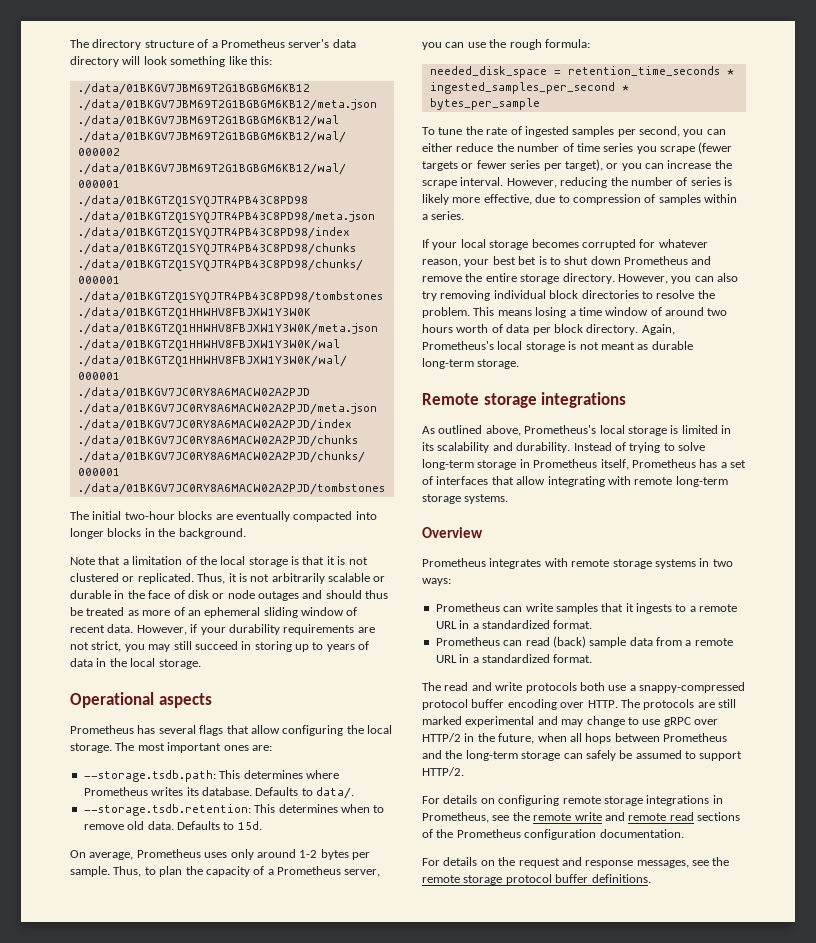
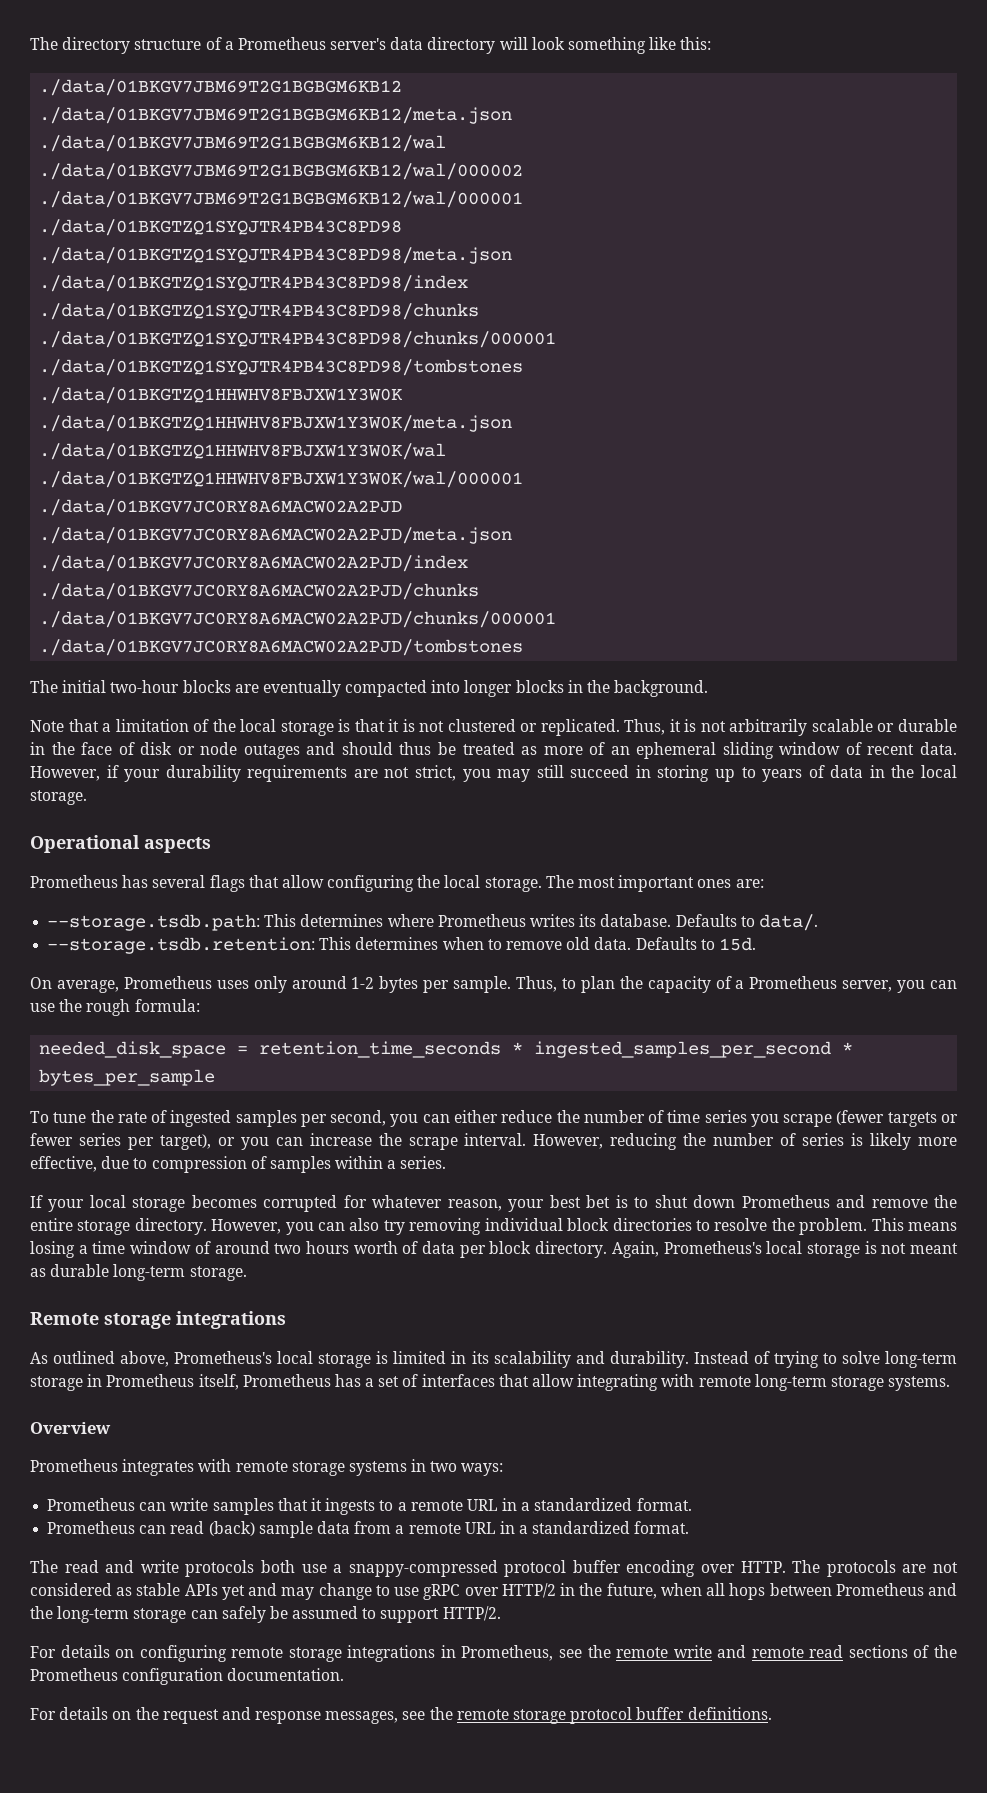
[718,699,736,708] [422,716,535,727] still marked experimental -> [933,1562,959,1573] [30,1583,245,1600] not considered as stable APIs yet

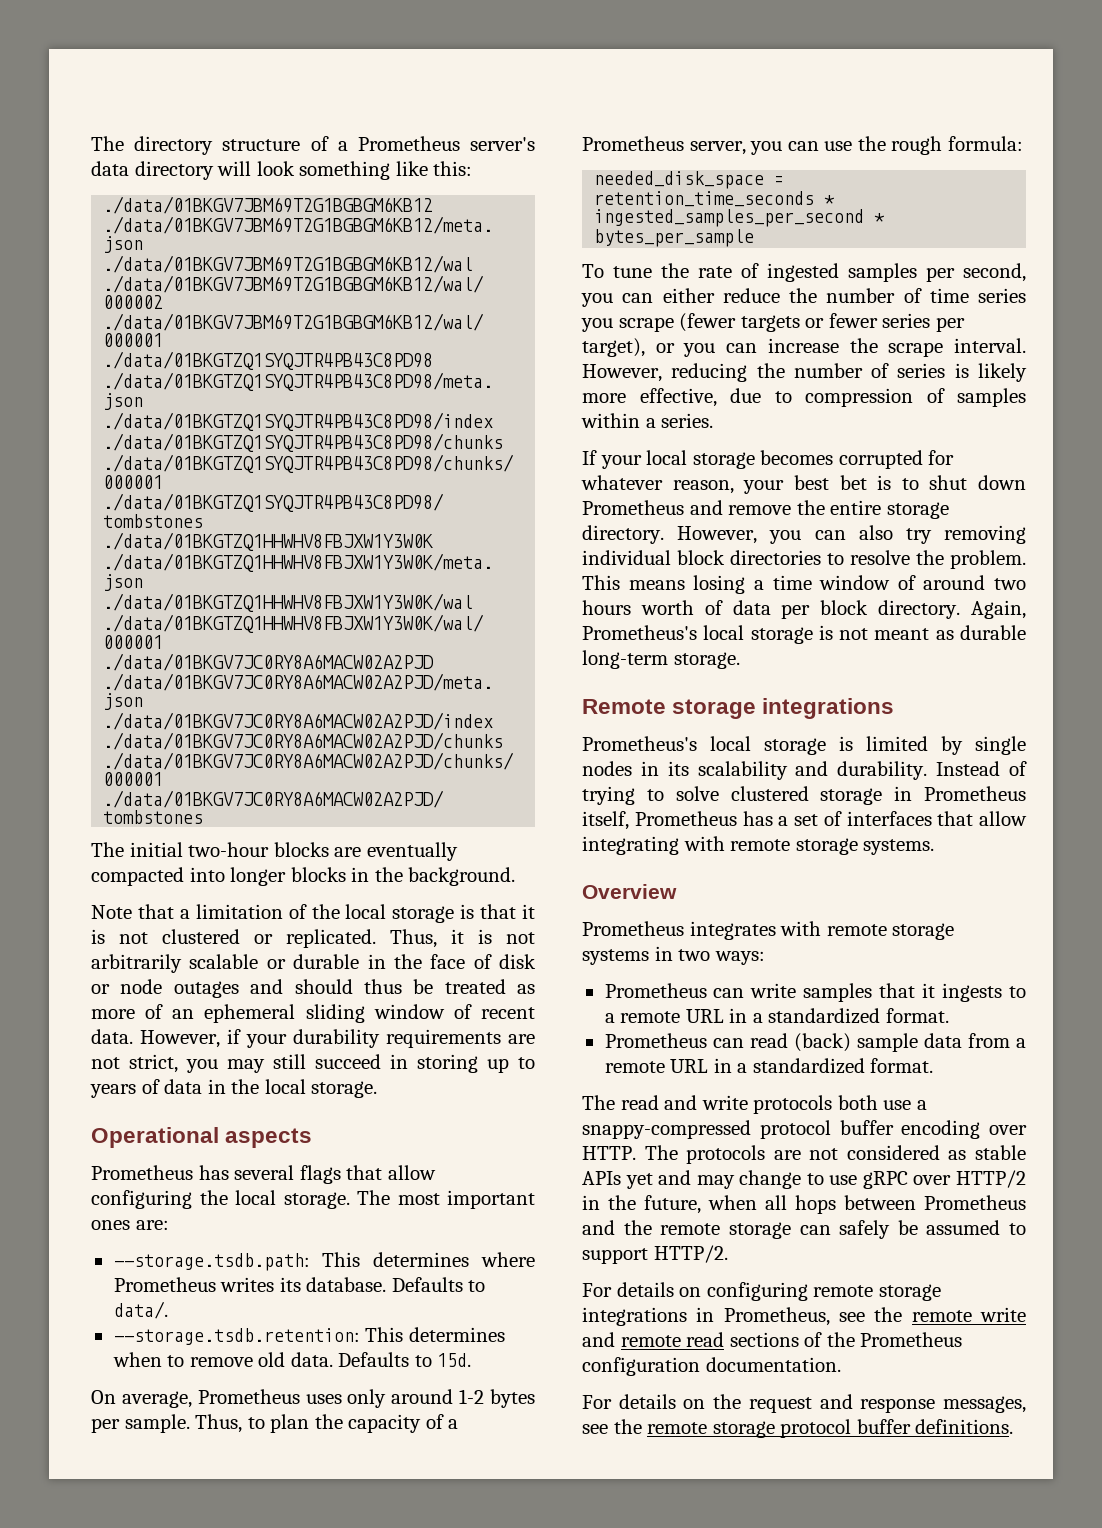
[30,1351,170,1367] As outlined above, -> (895, 708) none
(447, 1357) none -> [941,736,1026,755] [582,761,632,776] by single nodes
[884,1351,957,1368] long-term -> [730,786,809,801] clustered
[754,1374,827,1391] long-term -> (791, 845) none
[57,1606,130,1623] long-term -> [660,1223,721,1235] remote

